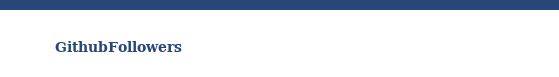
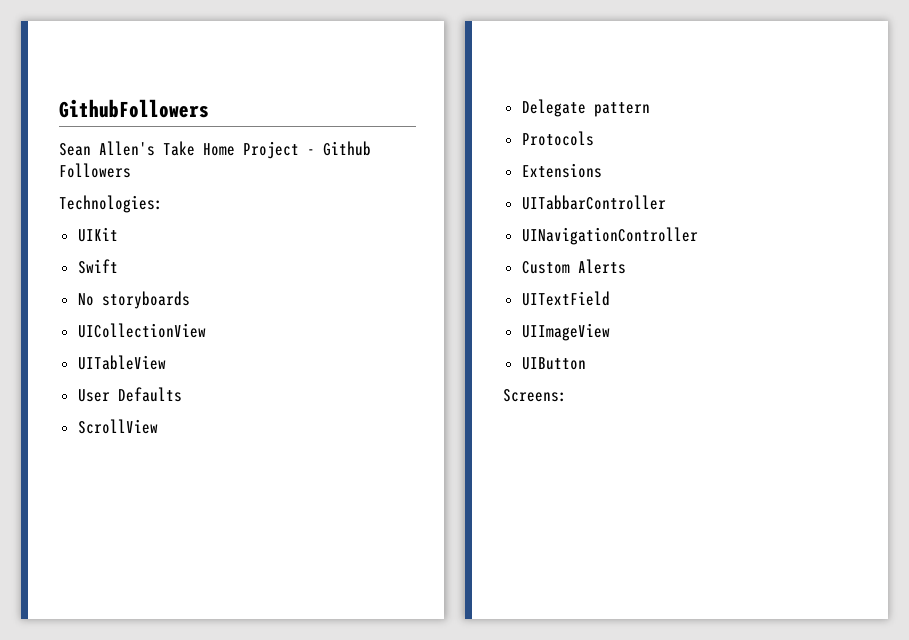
(182, 46) none -> [59,141,371,159] [59,163,131,178] [59,195,163,213] [77,227,118,242] [77,259,118,274] [77,291,190,309] [77,323,206,338] [77,355,166,370] [77,387,182,402] [77,419,158,434] [521,99,650,117] [521,131,594,146] [521,163,602,178] [521,195,666,210] [521,227,698,245] [521,259,626,274] [521,291,610,306] [521,323,610,341] [521,357,586,370] [503,389,567,402] // Sean Allen's Take Home Project - Github Followers // Technologies: // UIKit // Swift // No storyboards // UICollectionView // UITableView // User Defaults // ScrollView // Delegate pattern // Protocols // Extensions // UITabbarController // UINavigationController // Custom Alerts // UITextField // UIImageView // UIButton // Screens:

